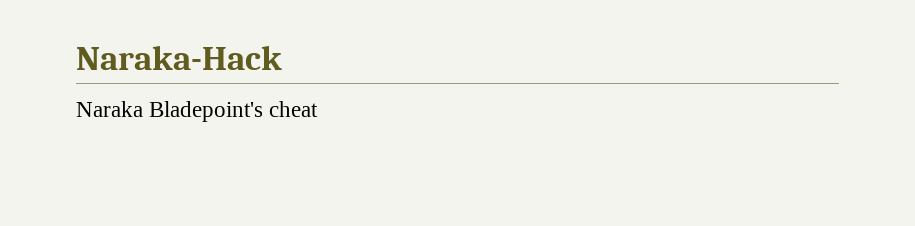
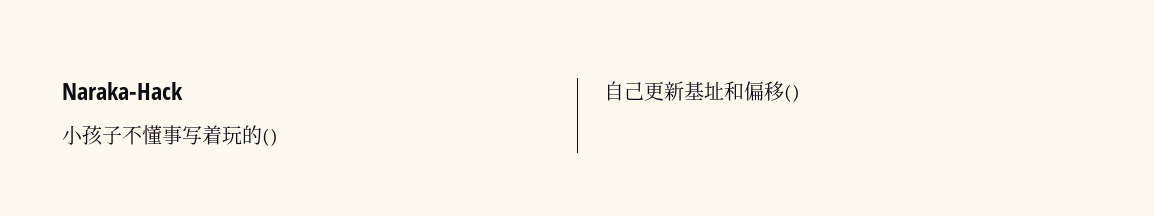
[76,101,319,122] Naraka Bladepoint's cheat -> [62,125,278,146] [604,81,800,102] 小孩子不懂事写着玩的() // 自己更新基址和偏移()

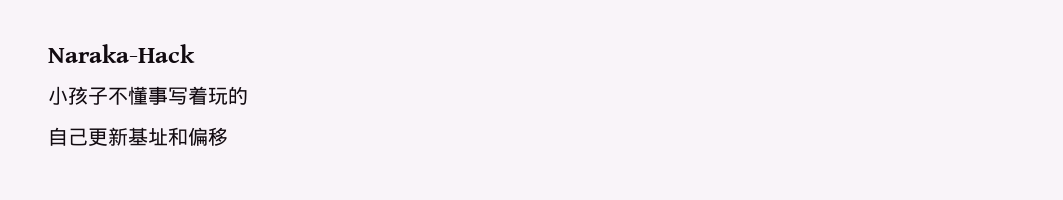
[262,128,278,146] () -> (248, 95) none
[784,84,800,102] () -> (228, 136) none

